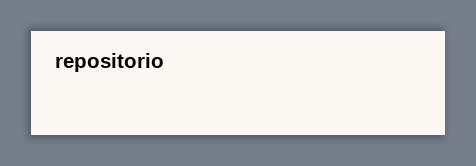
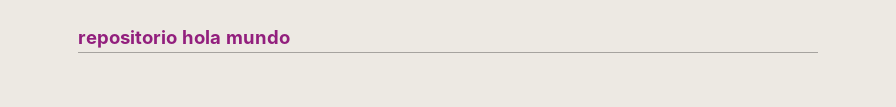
(164, 62) none -> [181,30,290,44] hola mundo

